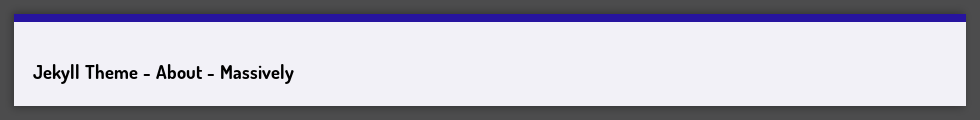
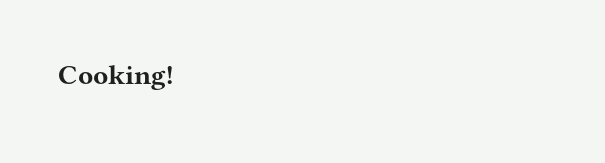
[33,64,294,84] Jekyll Theme - About - Massively -> [58,65,173,90] Cooking!

